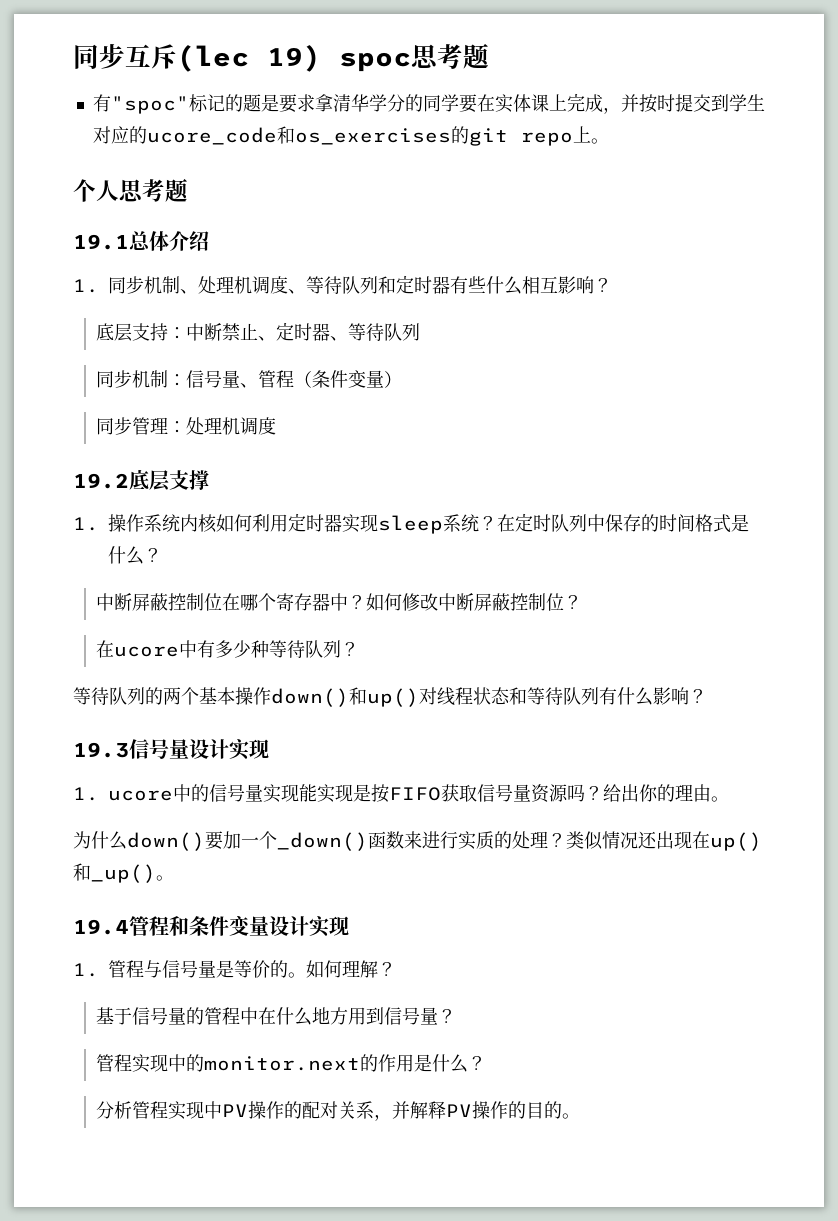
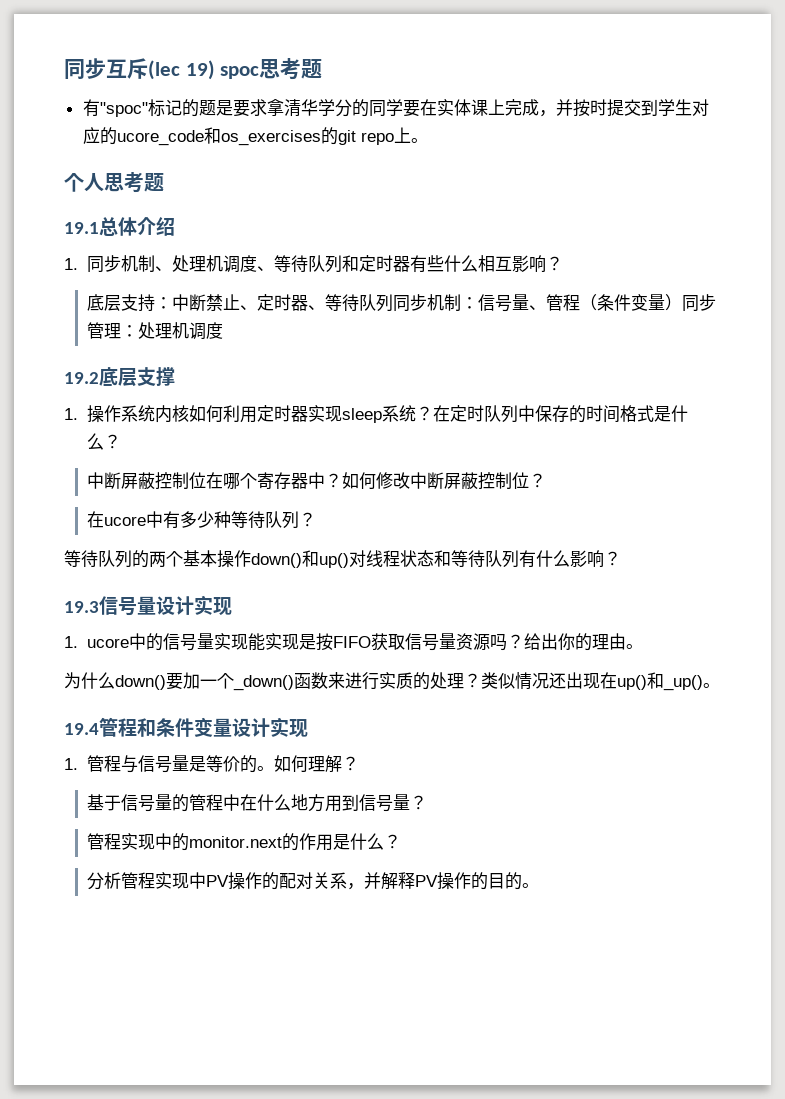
(421, 332) // -> (394, 303) none
(403, 379) // -> (683, 302) none

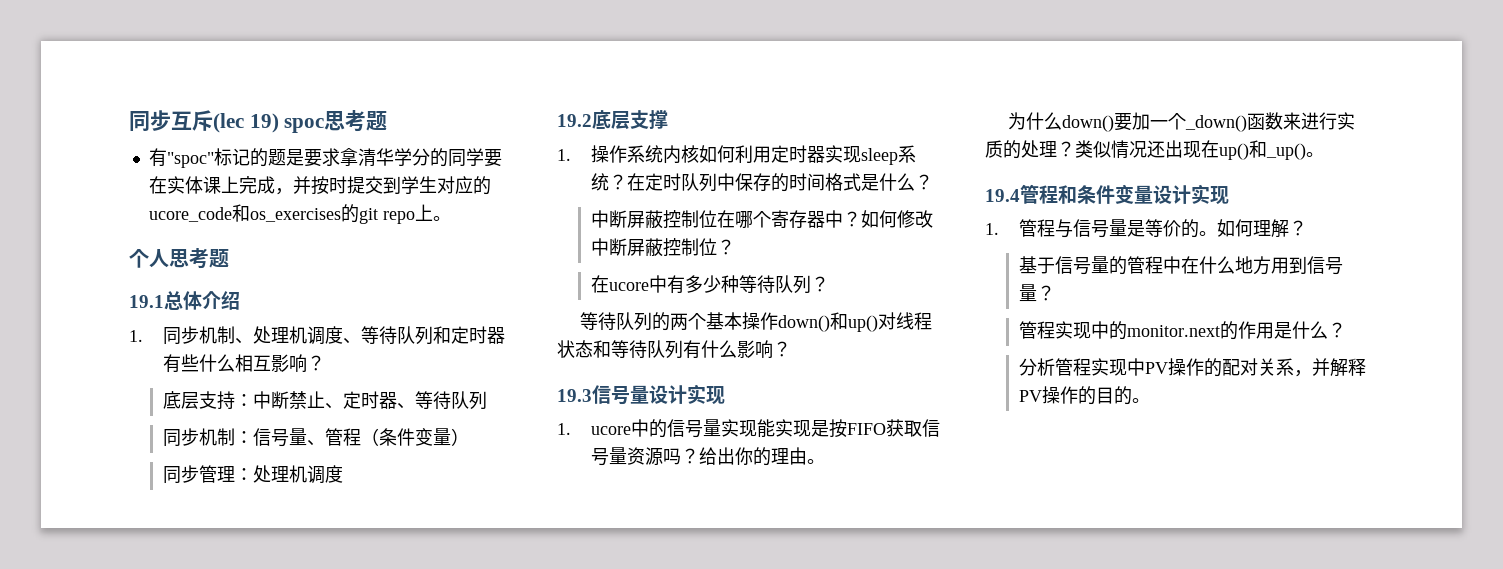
(394, 303) none -> (487, 400) //
(683, 302) none -> (469, 437) //

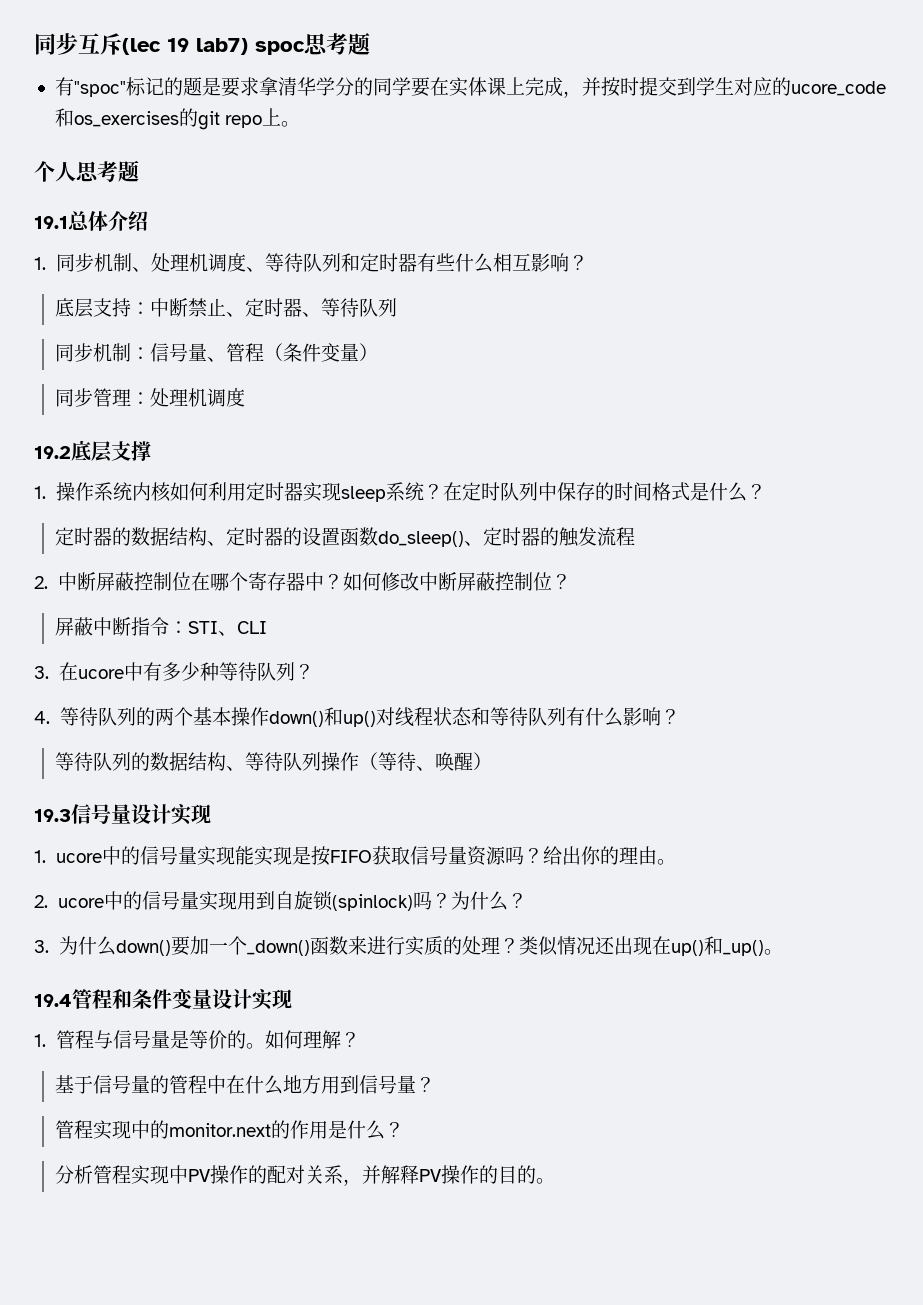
[249,113,279,133] 19) -> [167,38,248,55] 19 lab7)
(933, 182) none -> [54,527,635,547] [34,576,48,589] 定时器的数据结构、定时器的设置函数do_sleep()、定时器的触发流程 // 2.
(735, 247) none -> [54,617,267,636] [34,666,49,679] 屏蔽中断指令：STI、CLI // 3.
(829, 284) none -> [34,711,50,724] 4.
(791, 349) none -> [54,752,492,771] // 等待队列的数据结构、等待队列操作（等待、唤醒）
(825, 461) none -> [34,891,527,911] [34,940,49,953] 2. ucore中的信号量实现用到自旋锁(spinlock)吗？为什么？ // 3.

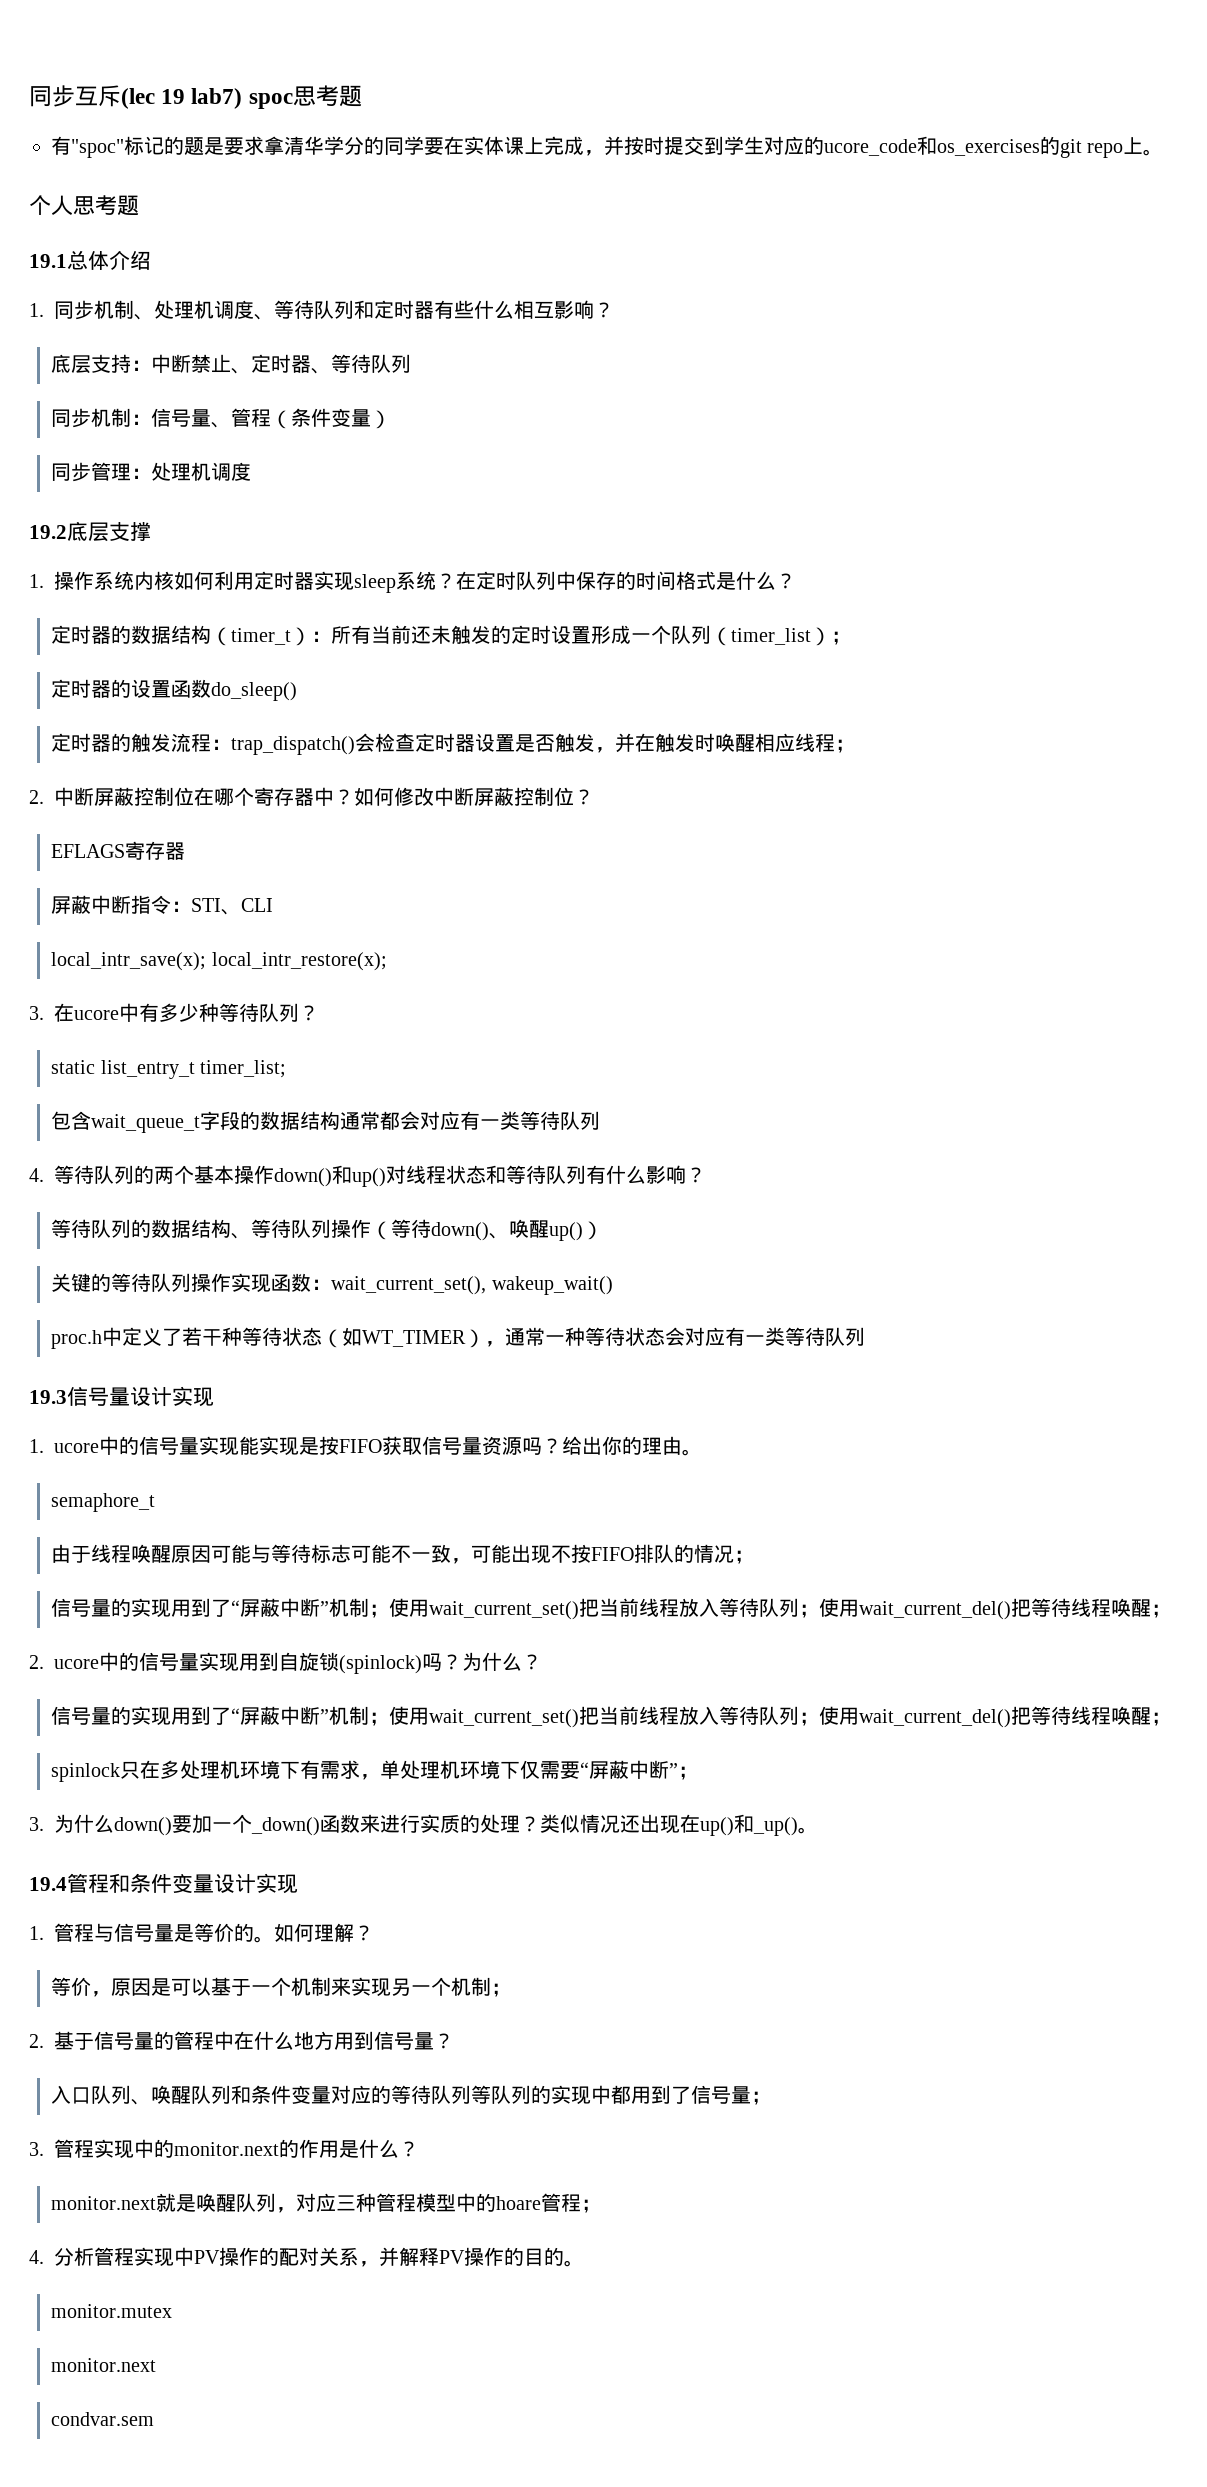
[206,541,226,546] 、 -> [211,625,852,646] （timer_t）：所有当前还未触发的定时设置形成一个队列（timer_list）； //
[463,541,483,546] 、 -> (298, 691) //
(635, 536) none -> [211,733,856,755] ：trap_dispatch()会检查定时器设置是否触发，并在触发时唤醒相应线程；
(571, 581) none -> [51,841,186,860] // EFLAGS寄存器
(267, 627) none -> [51,952,387,971] // local_intr_save(x); local_intr_restore(x);
(314, 671) none -> [51,1060,286,1079] [51,1111,601,1133] // static list_entry_t timer_list; // 包含wait_queue_t字段的数据结构通常都会对应有一类等待队列
[415,752,492,771] 、唤醒） -> [431,1219,604,1241] [51,1273,613,1295] [51,1327,866,1349] down()、唤醒up()） // 关键的等待队列操作实现函数：wait_current_set(), wakeup_wait() // proc.h中定义了若干种等待状态（如WT_TIMER），通常一种等待状态会对应有一类等待队列
(676, 862) none -> [51,1493,156,1512] [51,1544,755,1564] [51,1598,1172,1620] // semaphore_t // 由于线程唤醒原因可能与等待标志可能不一致，可能出现不按FIFO排队的情况； // 信号量的实现用到了“屏蔽中断”机制；使用wait_current_set()把当前线程放入等待队列；使用wait_current_del()把等待线程唤醒；
(527, 900) none -> [51,1706,1172,1728] [51,1760,699,1782] // 信号量的实现用到了“屏蔽中断”机制；使用wait_current_set()把当前线程放入等待队列；使用wait_current_del()把等待线程唤醒； // spinlock只在多处理机环境下有需求，单处理机环境下仅需要“屏蔽中断”；
(360, 1039) none -> [51,1977,512,1997] [29,2034,44,2048] 等价，原因是可以基于一个机制来实现另一个机制； // 2.
(435, 1084) none -> [51,2085,772,2105] [29,2142,44,2156] 入口队列、唤醒队列和条件变量对应的等待队列等队列的实现中都用到了信号量； // 3.
(404, 1129) none -> [51,2193,602,2213] [29,2250,44,2264] monitor.next就是唤醒队列，对应三种管程模型中的hoare管程； // 4.
(555, 1181) none -> [51,2304,173,2318] [51,2358,157,2372] [51,2412,155,2426] // monitor.mutex // monitor.next // condvar.sem

